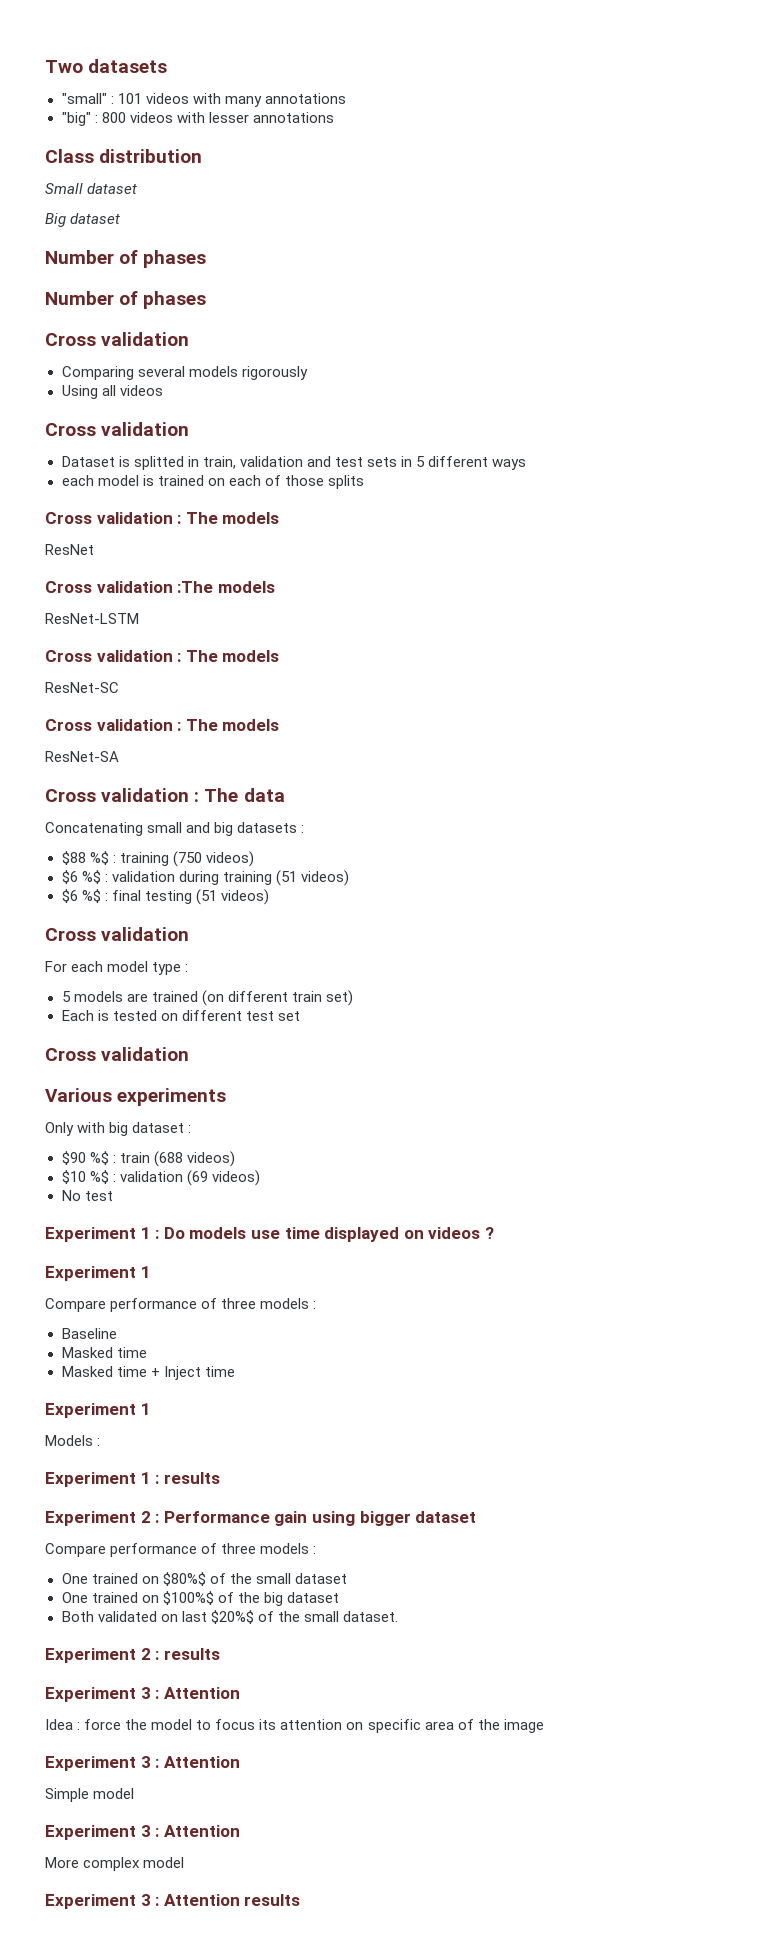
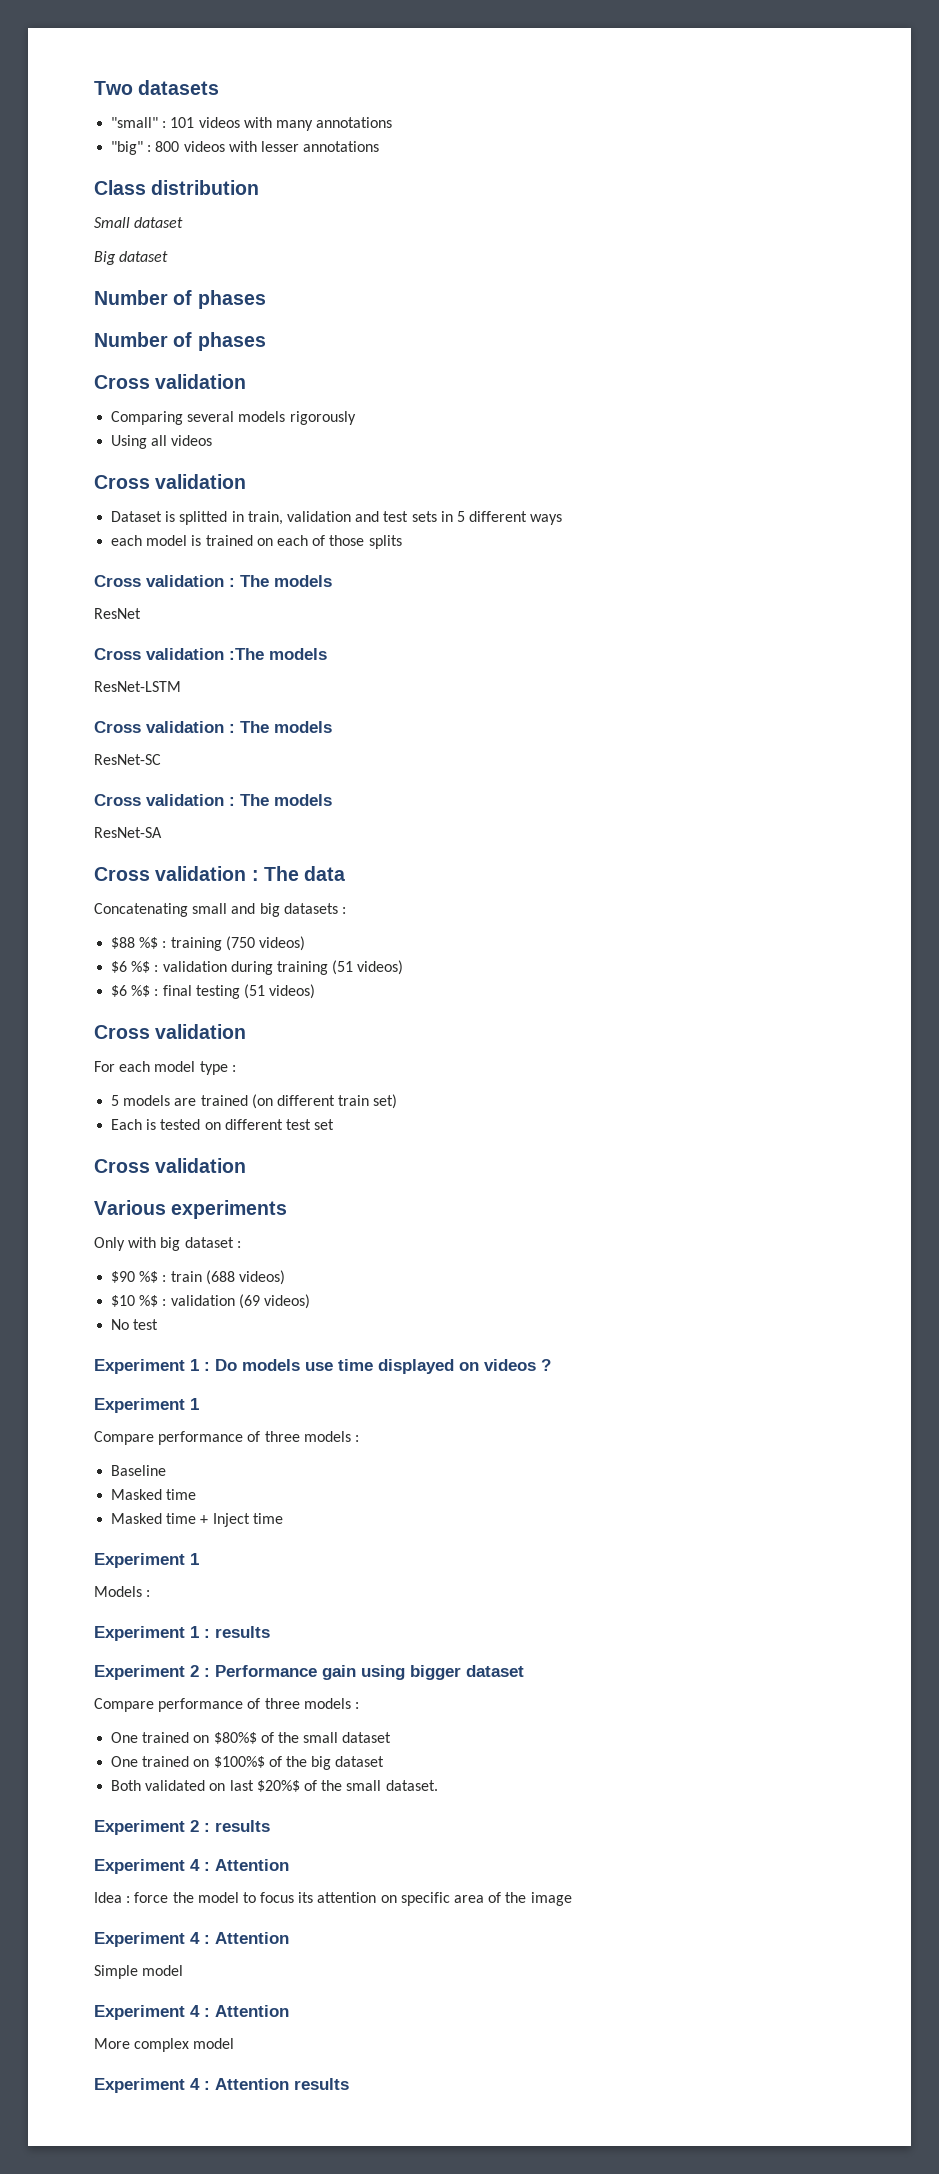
[140,1687,151,1699] 3 -> [190,1859,200,1871] 4
[140,1756,151,1768] 3 -> [190,1932,200,1944] 4
[140,1825,151,1837] 3 -> [190,2005,200,2017] 4
[140,1894,151,1906] 3 -> [190,2078,200,2090] 4

